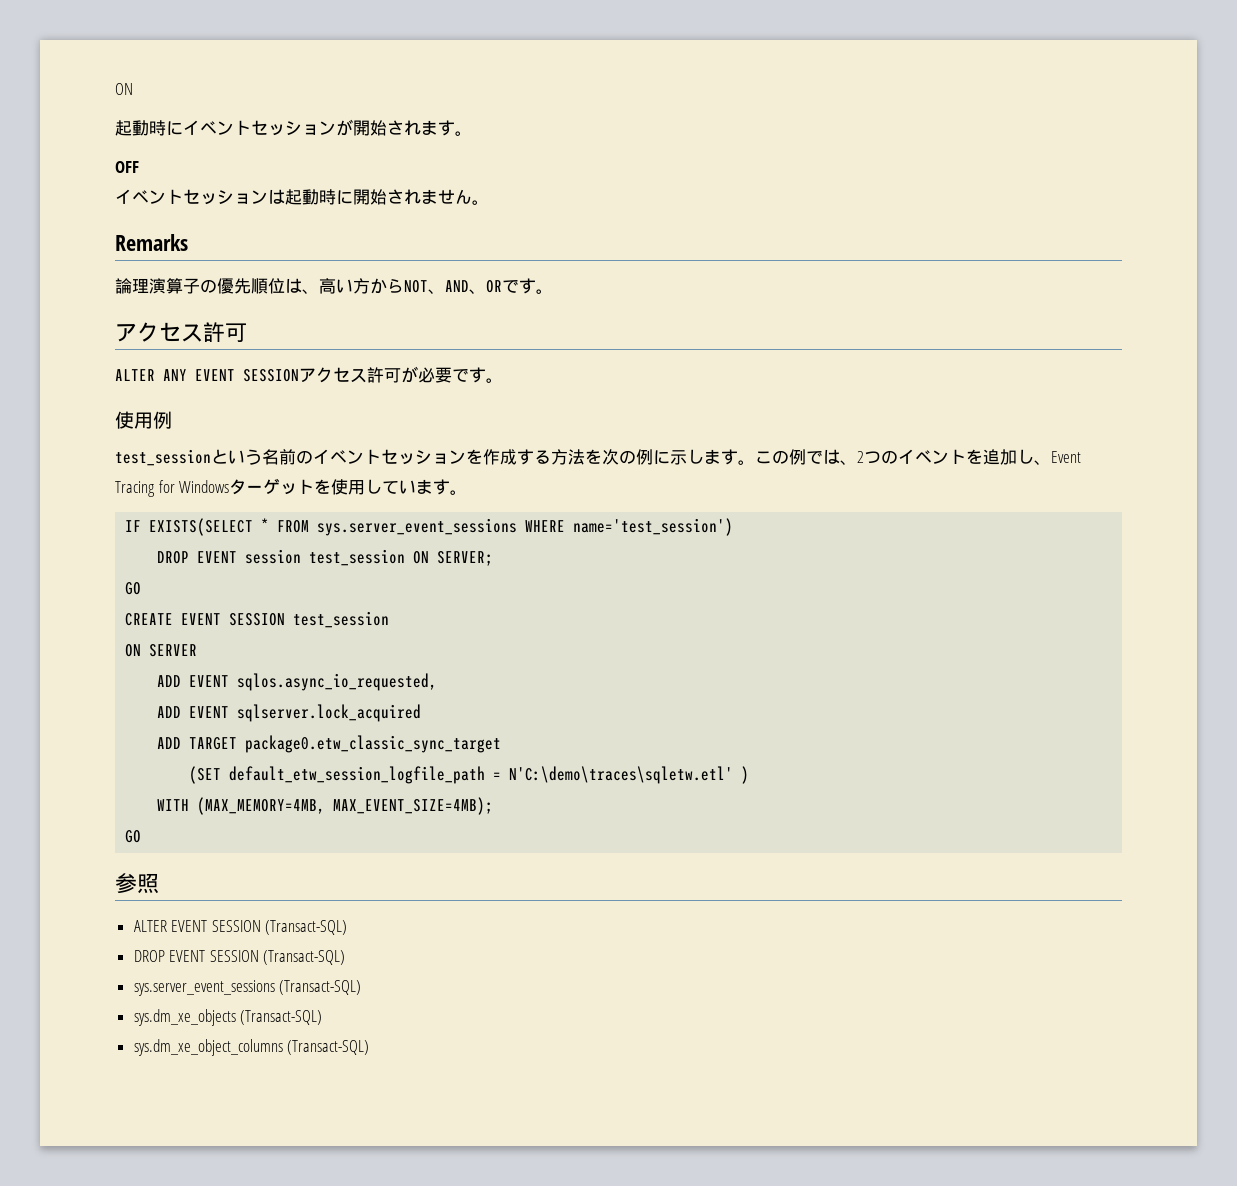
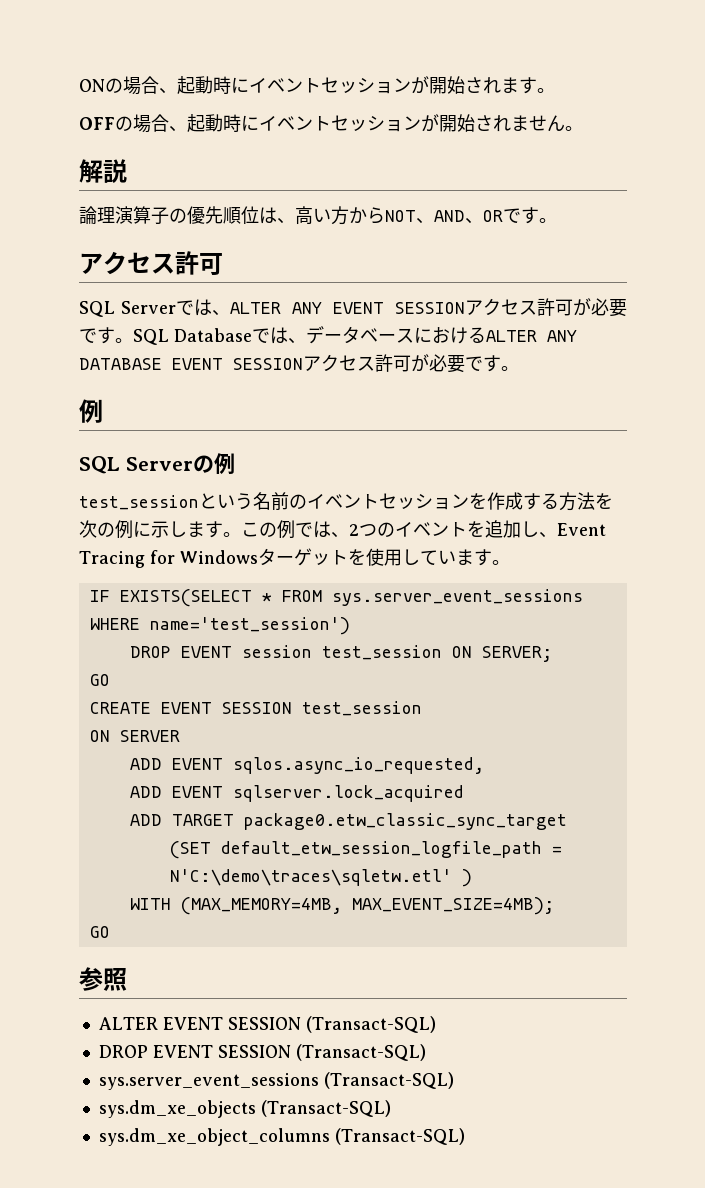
[115,83,133,95] ON // -> [79,76,177,95] ONの場合、
[115,189,353,205] // イベントセッションは起動時に -> [115,114,439,133] の場合、起動時にイベントセッションが
[115,234,188,251] Remarks -> [79,159,127,183] 解説
(247, 332) none -> [79,299,230,317] SQL Serverでは、
[115,411,153,429] // 使用 -> [133,326,577,345] [79,354,519,373] [79,399,103,423] [79,455,214,474] SQL Databaseでは、データベースにおけるALTER ANY DATABASE EVENT SESSIONアクセス許可が必要です。 // 例 // SQL Serverの

